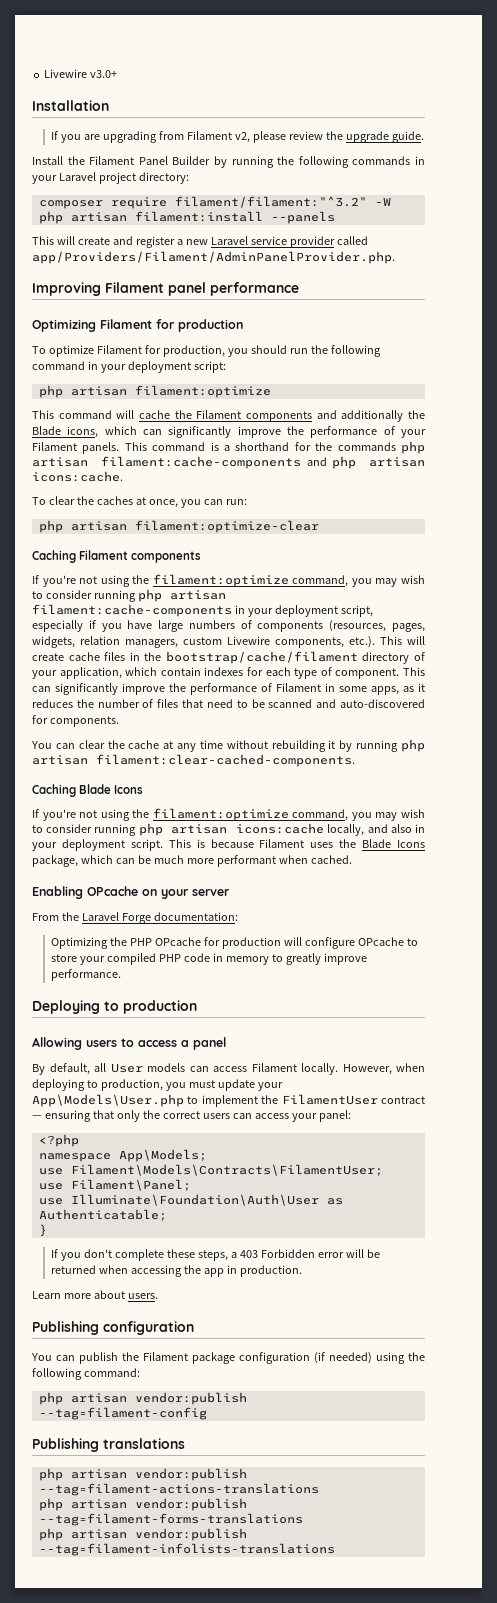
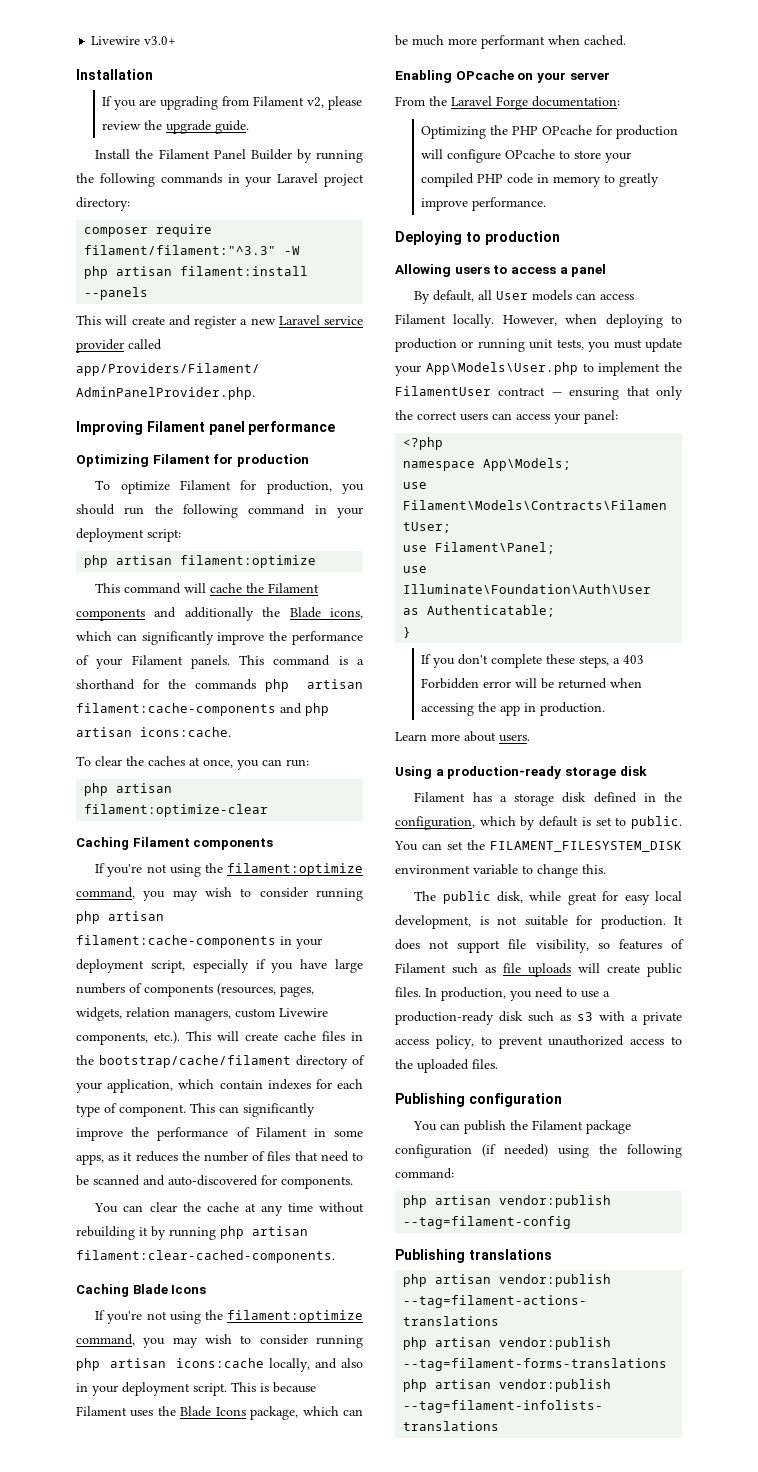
[174,196,367,208] filament/filament:"^3.2" -> [84,245,277,255] filament/filament:"^3.3"
[100,1079,163,1091] production, -> [395,338,584,352] production or running unit tests,
(158, 1296) none -> [395,766,647,779] [414,792,682,806] [395,816,682,830] [394,840,682,852] [395,864,606,878] [414,891,682,905] [395,915,683,929] [395,939,684,953] [395,963,682,977] [395,987,610,1001] [395,1011,682,1025] [395,1035,682,1049] [395,1059,498,1073] // Using a production-ready storage disk // Filament has a storage disk defined in the configuration, which by default is set to public. You can set the FILAMENT_FILESYSTEM_DISK environment variable to change this. // The public disk, while great for easy local development, is not suitable for production. It does not support file visibility, so features of Filament such as file uploads will create public files. In production, you need to use a production-ready disk such as s3 with a private access policy, to prevent unauthorized access to the uploaded files.

